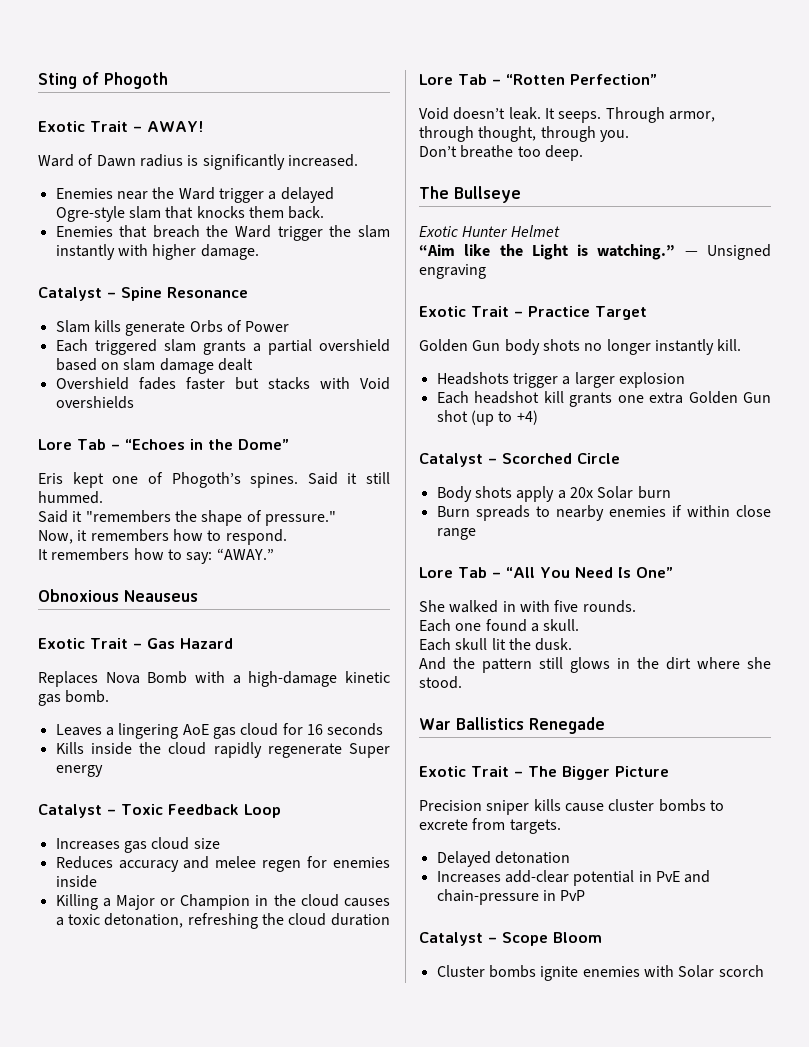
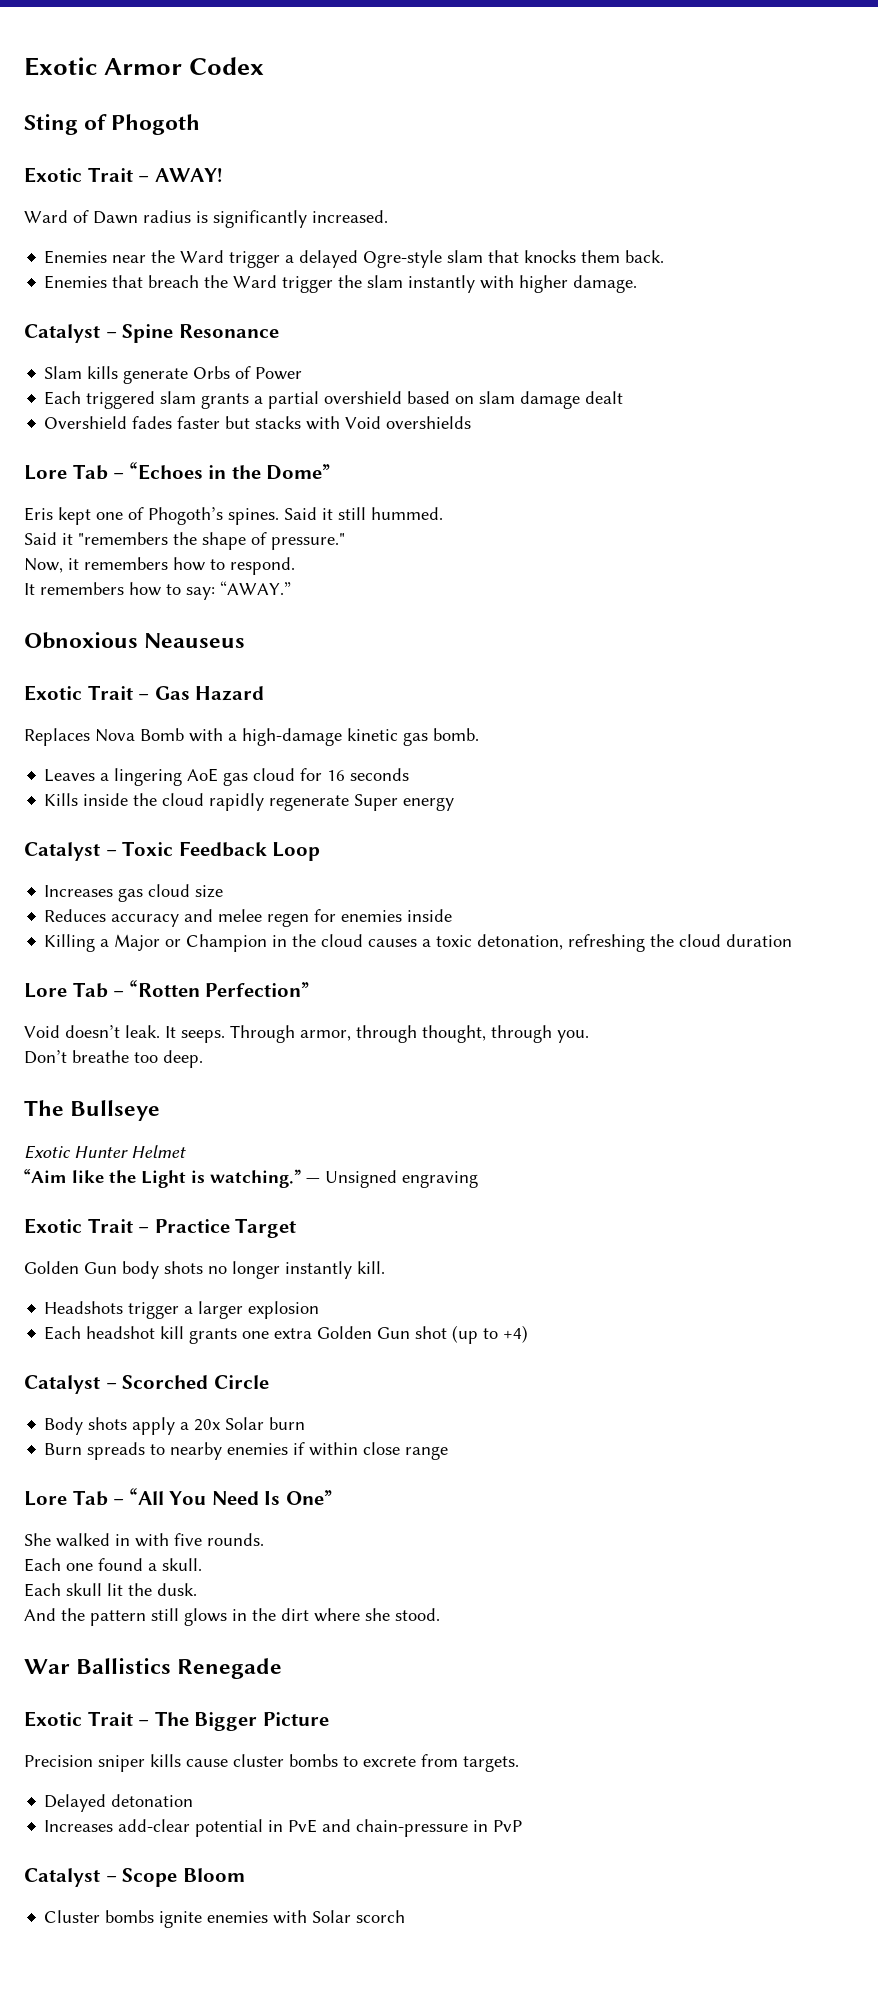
(38, 81) none -> [24,57,265,76] Exotic Armor Codex //

